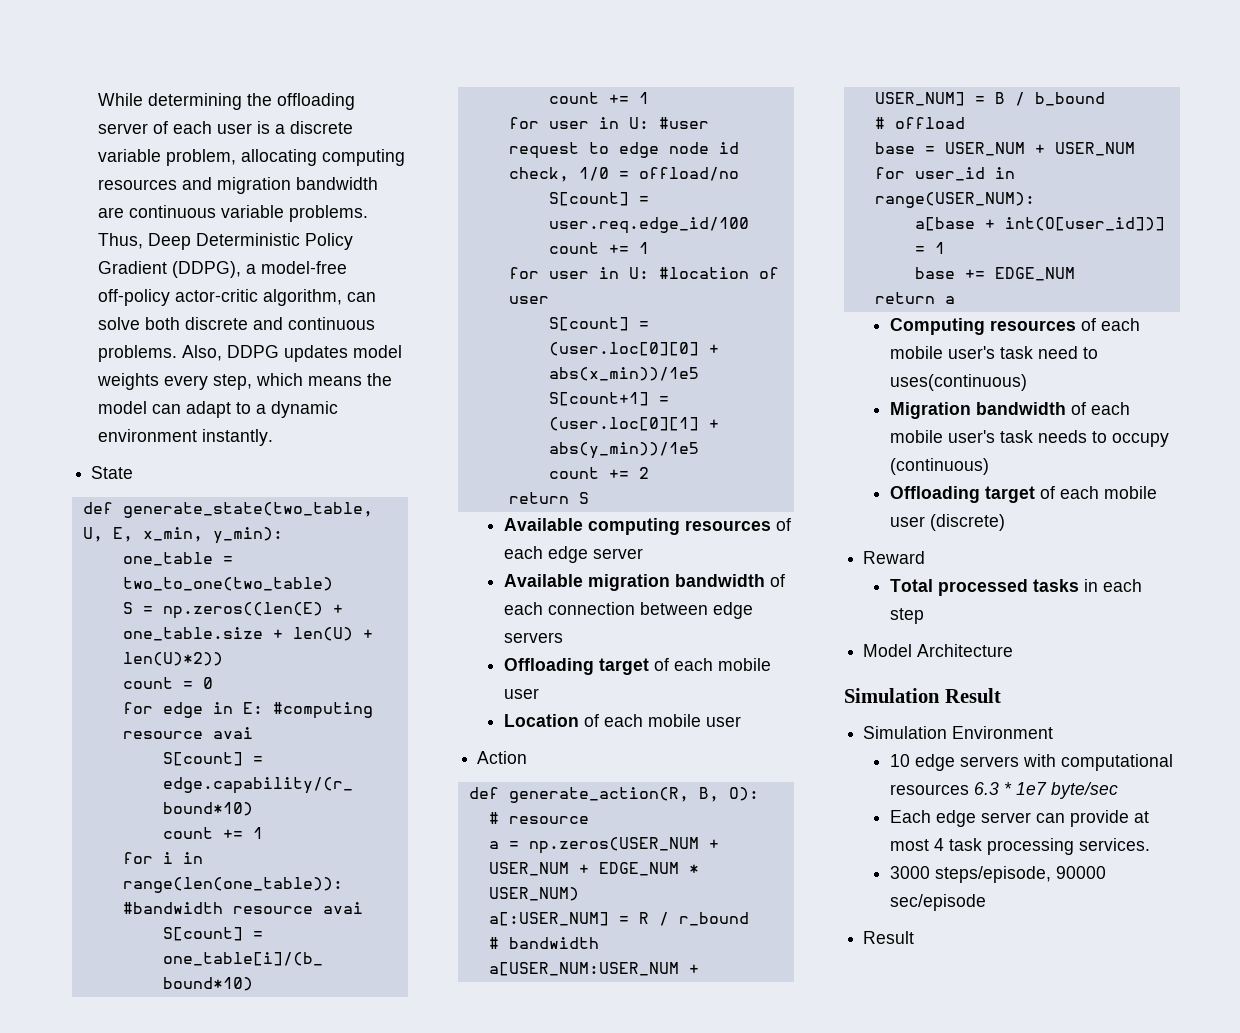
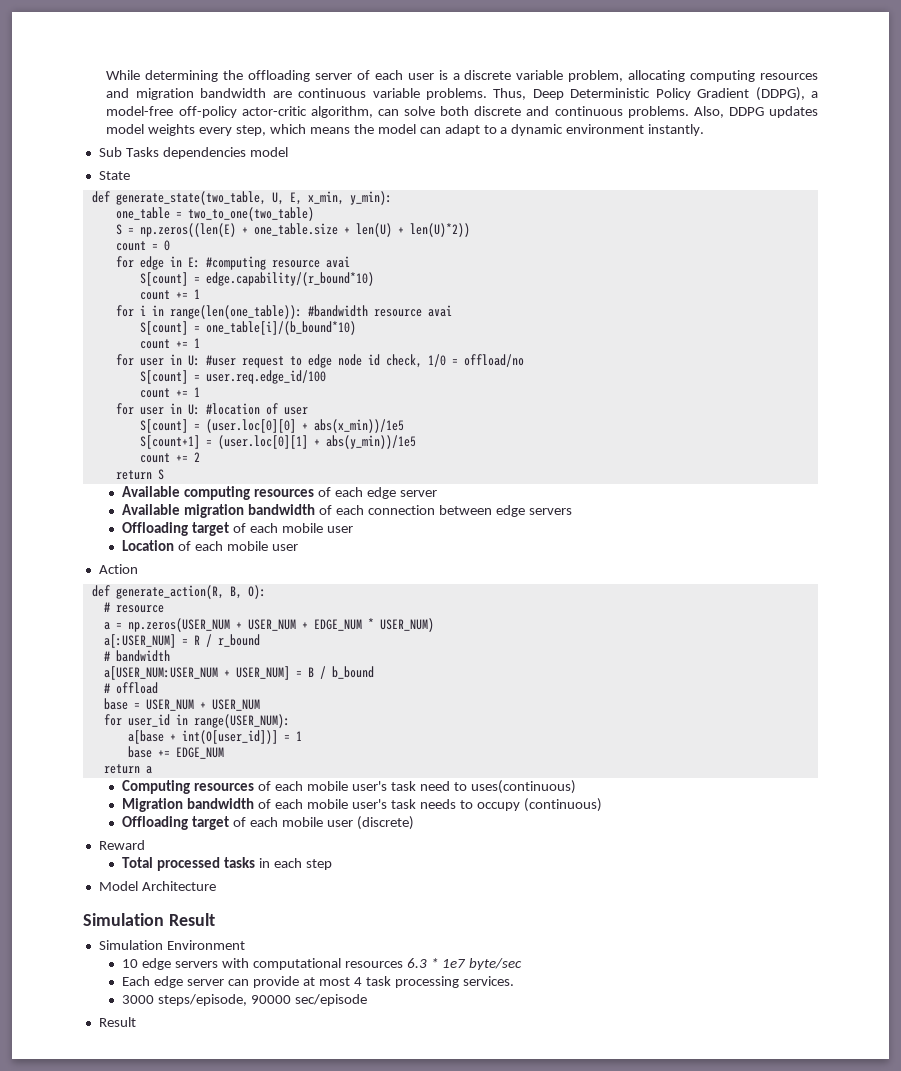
(274, 437) none -> [98,147,288,159] // Sub Tasks dependencies model

